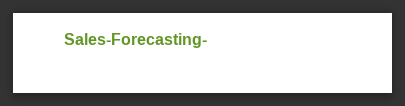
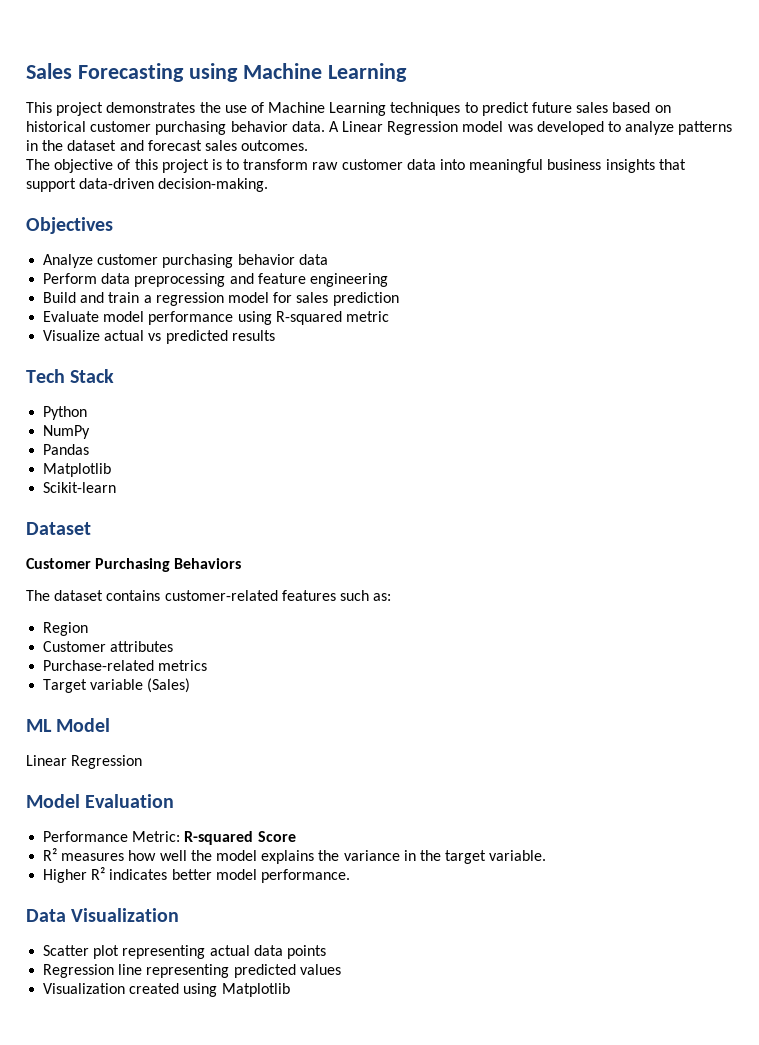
[64,33,207,48] Sales-Forecasting- -> [26,63,407,82] [26,102,671,116] [26,121,733,135] [26,140,309,151] [26,159,686,173] [26,178,269,192] [26,217,113,234] [43,254,328,268] [43,273,388,287] [43,292,399,306] [43,311,389,325] [43,330,275,344] [26,369,115,383] [43,406,88,420] [43,425,91,439] [43,444,90,455] [43,463,112,477] [43,482,117,493] [26,522,91,535] [26,558,242,572] [26,590,392,601] [43,622,89,636] [43,641,174,652] [43,660,208,671] [43,678,191,693] [26,718,111,732] [26,755,143,769] [26,794,175,808] [43,831,296,845] [43,848,547,864] [43,867,350,883] [26,908,180,922] [43,945,326,959] [43,964,341,978] [43,983,290,997] Sales Forecasting using Machine Learning // This project demonstrates the use of Machine Learning techniques to predict future sales based on historical customer purchasing behavior data. A Linear Regression model was developed to analyze patterns in the dataset and forecast sales outcomes. // The objective of this project is to transform raw customer data into meaningful business insights that support data-driven decision-making. // Objectives // Analyze customer purchasing behavior data // Perform data preprocessing and feature engineering // Build and train a regression model for sales prediction // Evaluate model performance using R-squared metric // Visualize actual vs predicted results // Tech Stack // Python // NumPy // Pandas // Matplotlib // Scikit-learn // Dataset // Customer Purchasing Behaviors // The dataset contains customer-related features such as: // Region // Customer attributes // Purchase-related metrics // Target variable (Sales) // ML Model // Linear Regression // Model Evaluation // Performance Metric: R-squared Score // R² measures how well the model explains the variance in the target variable. // Higher R² indicates better model performance. // Data Visualization // Scatter plot representing actual data points // Regression line representing predicted values // Visualization created using Matplotlib

